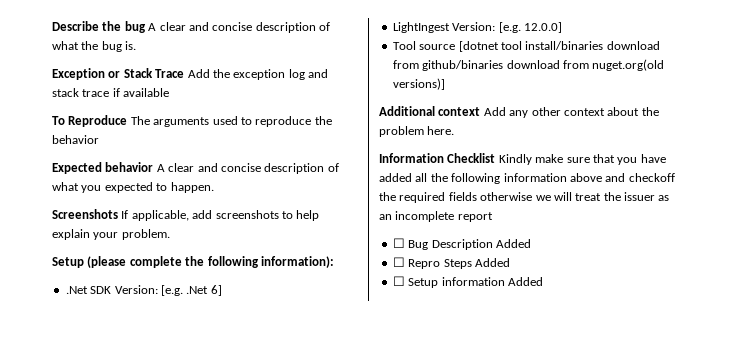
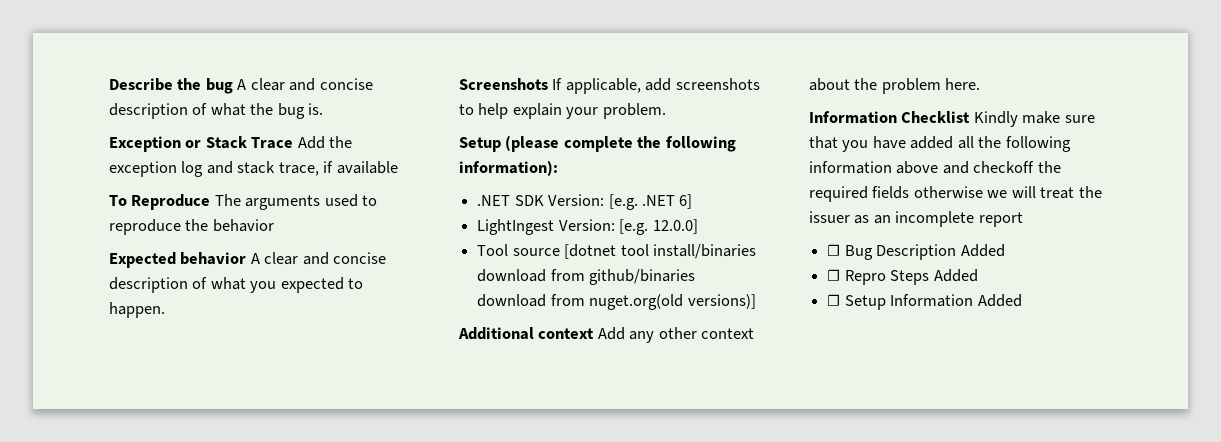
[82,89,110,97] trace -> [278,162,319,176] trace,
[65,286,88,294] .Net -> [477,195,511,206] .NET
[186,286,209,294] .Net -> [641,195,675,206] .NET
[441,277,505,286] information -> [890,294,974,307] Information

